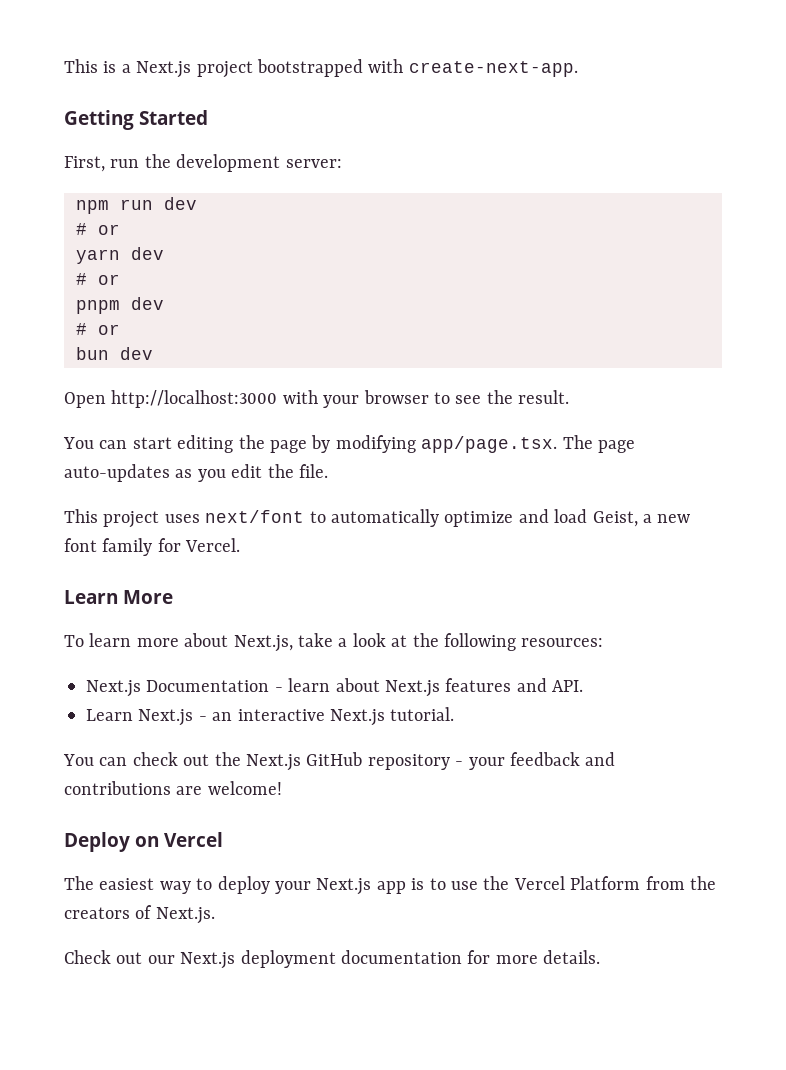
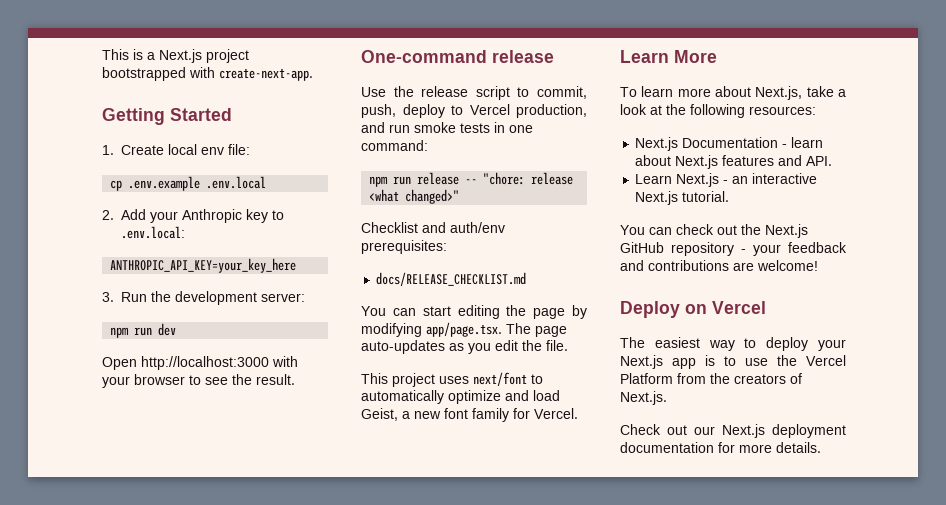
[64,156,140,172] First, run -> [102,144,250,155] [110,176,267,191] [102,209,284,223] [121,226,185,239] [110,258,297,273] [102,292,147,302] 1. Create local env file: // cp .env.example .env.local // 2. Add your Anthropic key to .env.local: // ANTHROPIC_API_KEY=your_key_here // 3. Run
[76,223,120,235] [76,247,164,264] [76,273,120,285] [76,297,164,314] [76,323,120,335] [76,347,153,360] // # or // yarn dev // # or // pnpm dev // # or // bun dev -> (177, 329) none
(570, 397) none -> [361,50,554,63] [361,86,587,100] [361,104,587,118] [361,122,533,133] [361,140,428,151] [369,172,574,187] [369,189,460,204] [361,222,505,233] [361,240,447,254] [376,272,527,286] // One-command release // Use the release script to commit, push, deploy to Vercel production, and run smoke tests in one command: // npm run release -- "chore: release <what changed>" // Checklist and auth/env prerequisites: // docs/RELEASE_CHECKLIST.md

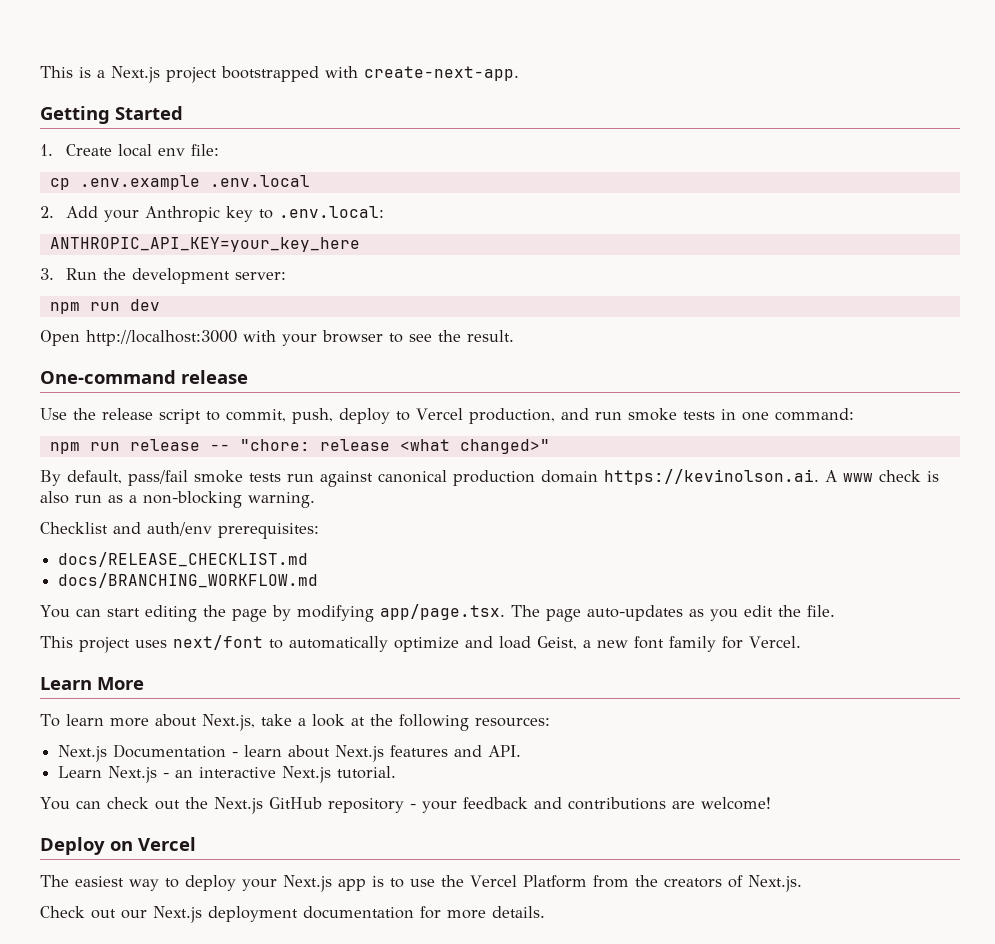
(460, 196) none -> [40,469,939,487] [40,491,315,508] // By default, pass/fail smoke tests run against canonical production domain https://kevinolson.ai. A www check is also run as a non-blocking warning.
(527, 279) none -> [58,573,319,588] // docs/BRANCHING_WORKFLOW.md

